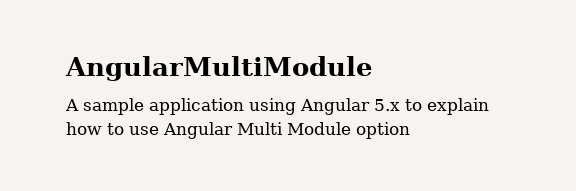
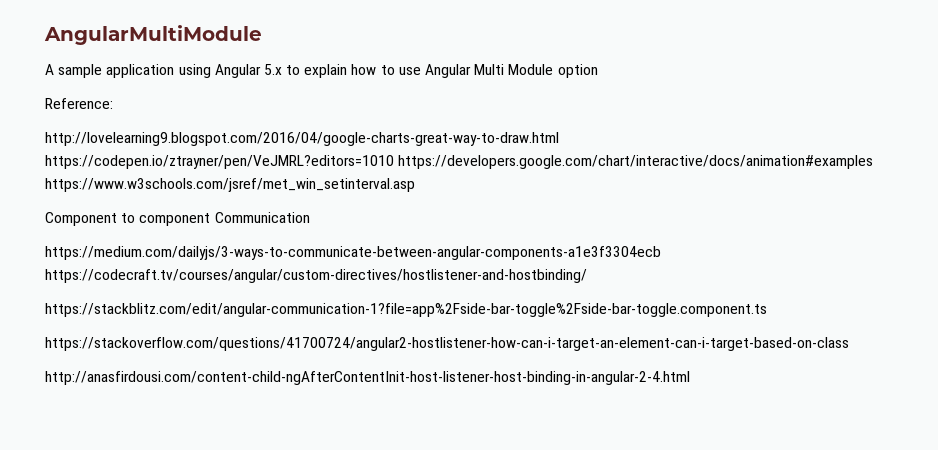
(410, 130) none -> [45,98,113,109] [45,132,559,146] [45,155,874,169] [45,178,415,192] [45,212,310,226] [45,246,661,260] [45,269,587,283] [45,303,767,317] [45,337,849,351] [45,371,690,385] // Reference: // http://lovelearning9.blogspot.com/2016/04/google-charts-great-way-to-draw.html https://codepen.io/ztrayner/pen/VeJMRL?editors=1010 https://developers.google.com/chart/interactive/docs/animation#examples https://www.w3schools.com/jsref/met_win_setinterval.asp // Component to component Communication // https://medium.com/dailyjs/3-ways-to-communicate-between-angular-components-a1e3f3304ecb https://codecraft.tv/courses/angular/custom-directives/hostlistener-and-hostbinding/ // https://stackblitz.com/edit/angular-communication-1?file=app%2Fside-bar-toggle%2Fside-bar-toggle.component.ts // https://stackoverflow.com/questions/41700724/angular2-hostlistener-how-can-i-target-an-element-can-i-target-based-on-class // http://anasfirdousi.com/content-child-ngAfterContentInit-host-listener-host-binding-in-angular-2-4.html

